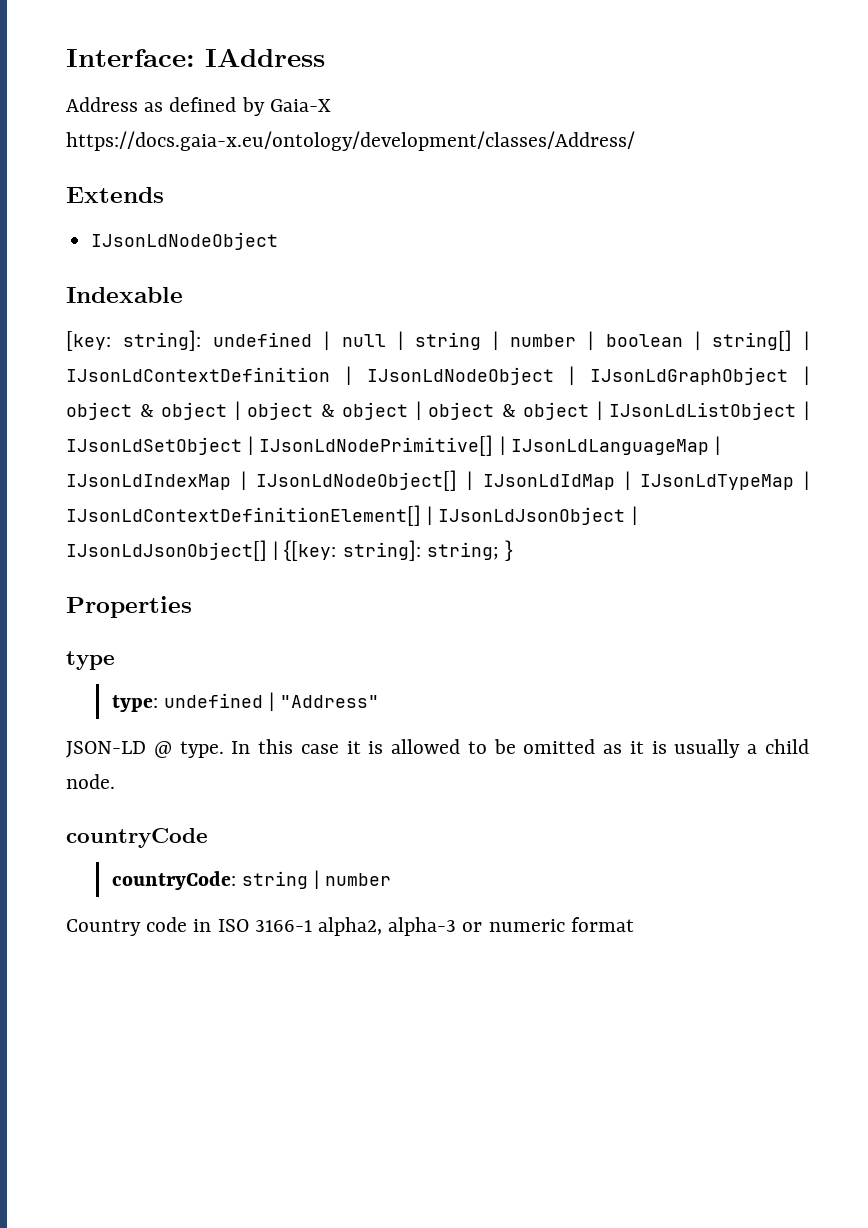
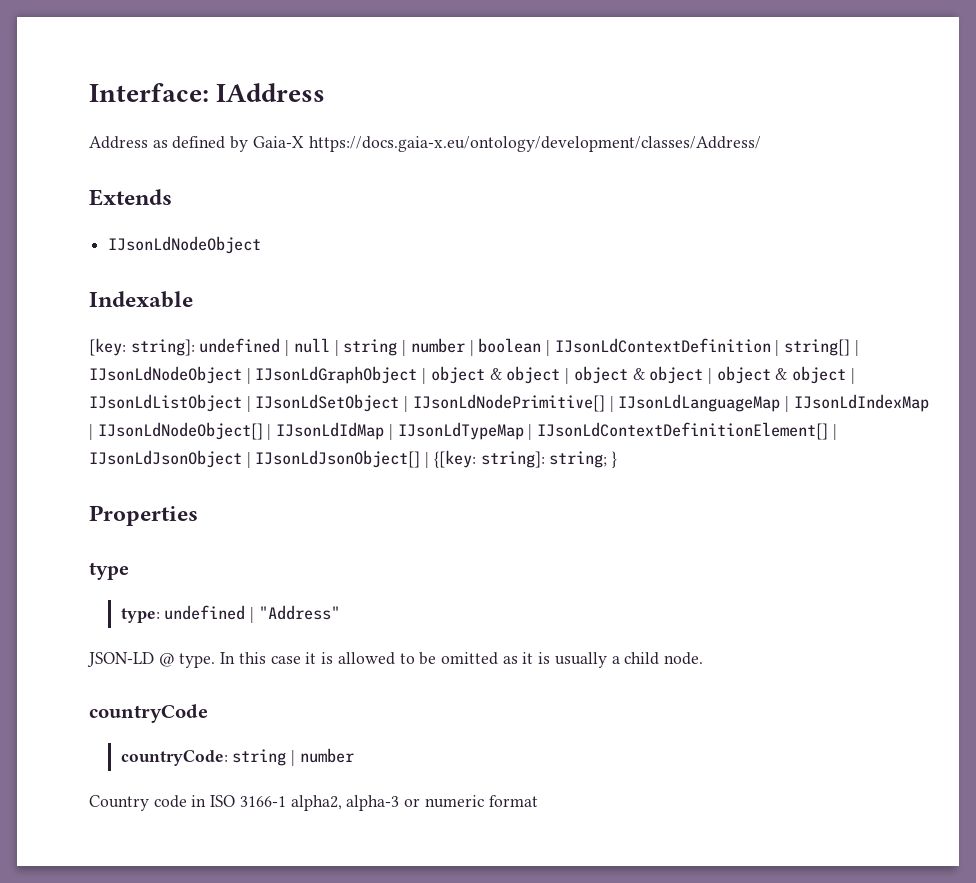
[711,330,809,351] [66,367,330,382] string[] | IJsonLdContextDefinition -> [554,338,851,356] IJsonLdContextDefinition | string[]

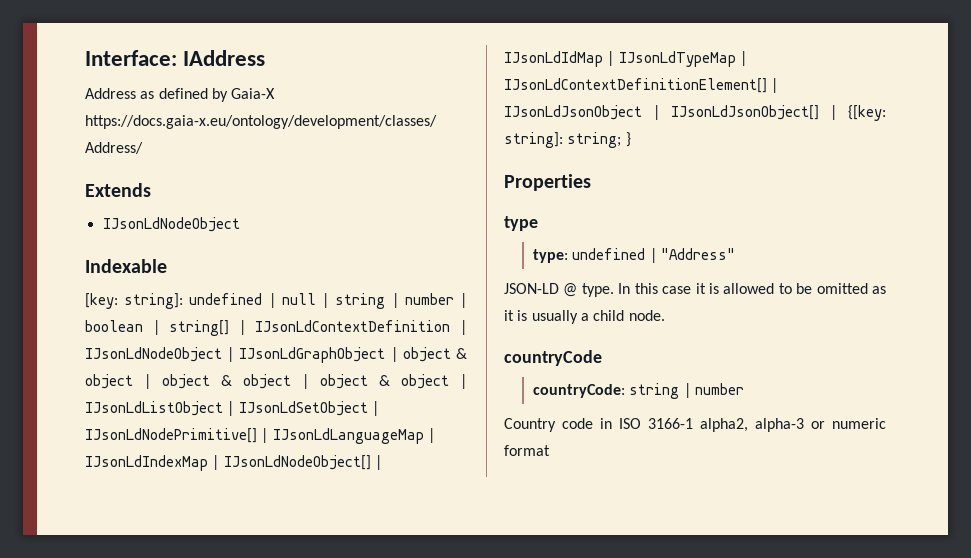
[554,338,851,356] IJsonLdContextDefinition | string[] -> [169,320,451,336] string[] | IJsonLdContextDefinition

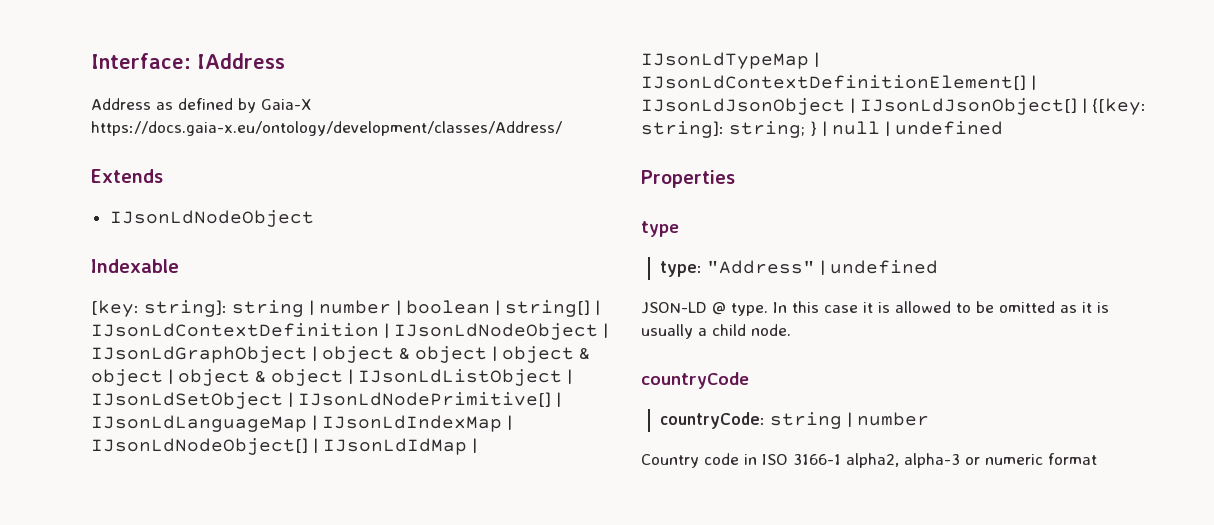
[189,293,330,308] undefined | null | -> (227, 308) none
(631, 139) none -> [822,121,1003,136] | null | undefined
[572,248,735,263] undefined | "Address" -> [706,260,938,275] "Address" | undefined

